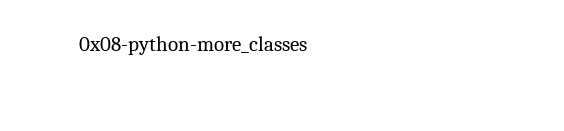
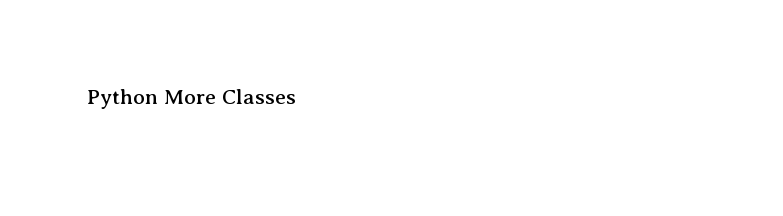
[79,36,307,55] 0x08-python-more_classes -> [87,89,296,109] Python More Classes

